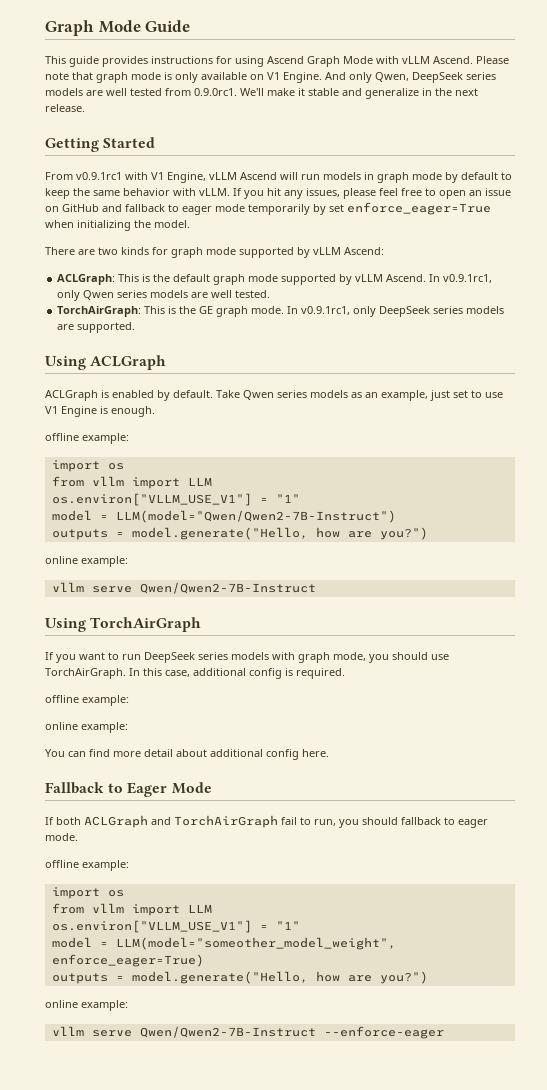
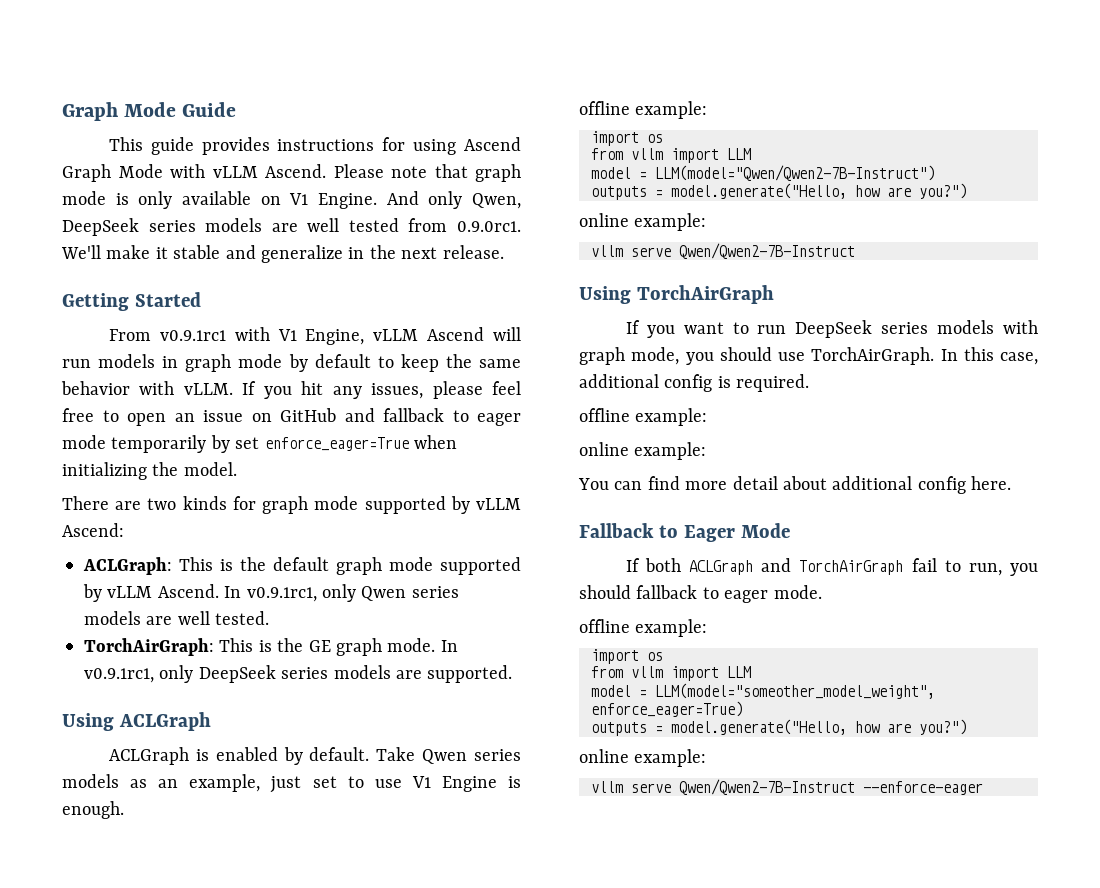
[51,493,300,506] // os.environ["VLLM_USE_V1"] = "1" -> (751, 154) none
[51,920,300,933] // os.environ["VLLM_USE_V1"] = "1" -> (751, 672) none

